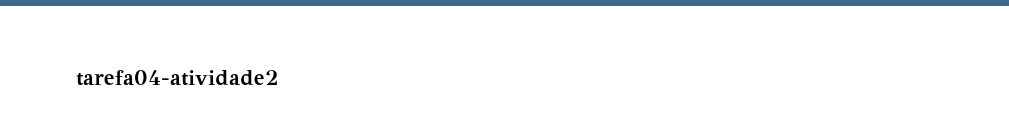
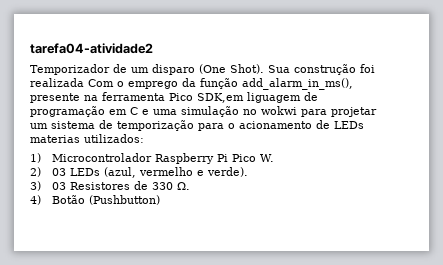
(278, 78) none -> [30,64,375,75] [30,78,353,90] [30,92,318,103] [30,106,377,117] [30,120,364,131] [30,134,144,143] [30,153,275,164] [30,167,248,178] [30,181,190,191] [30,195,160,205] // Temporizador de um disparo (One Shot). Sua construção foi realizada Com o emprego da função add_alarm_in_ms(), presente na ferramenta Pico SDK,em liguagem de programação em C e uma simulação no wokwi para projetar um sistema de temporização para o acionamento de LEDs materias utilizados: // 1) Microcontrolador Raspberry Pi Pico W. // 2) 03 LEDs (azul, vermelho e verde). // 3) 03 Resistores de 330 Ω. // 4) Botão (Pushbutton)

